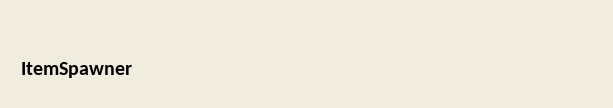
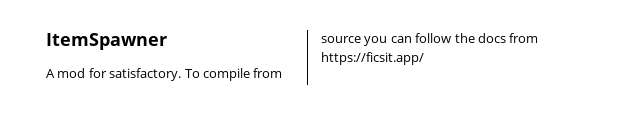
(132, 70) none -> [46,68,283,81] [321,33,539,46] [321,52,424,65] // A mod for satisfactory. To compile from source you can follow the docs from https://ficsit.app/

